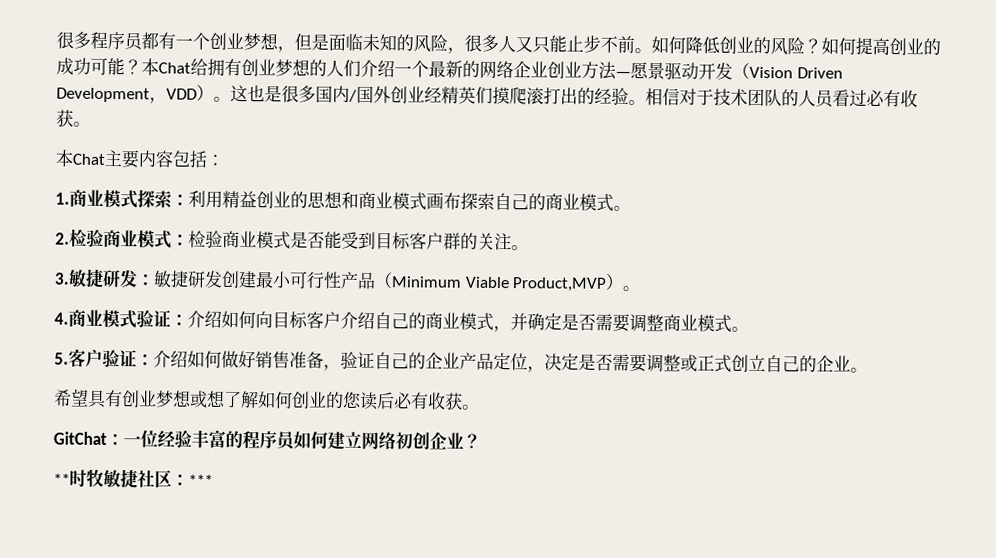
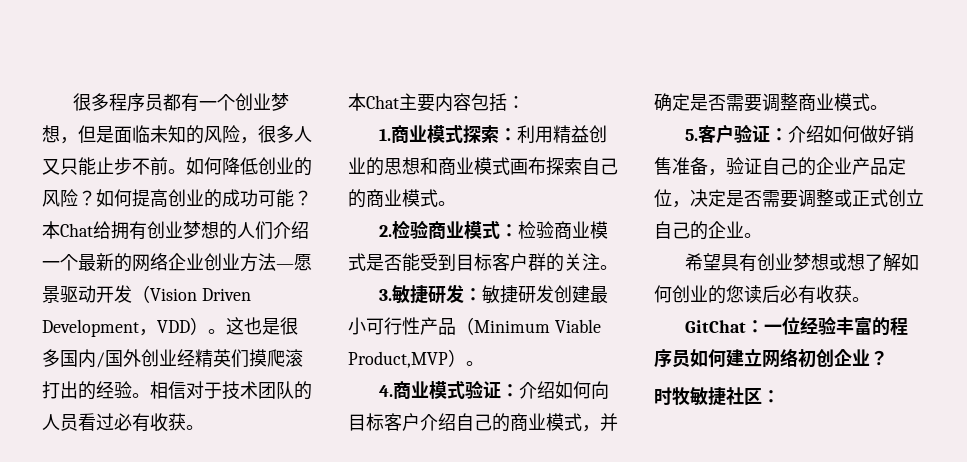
[53,473,70,485] ** -> (888, 358) none
[188,474,213,486] *** -> (780, 396) none

